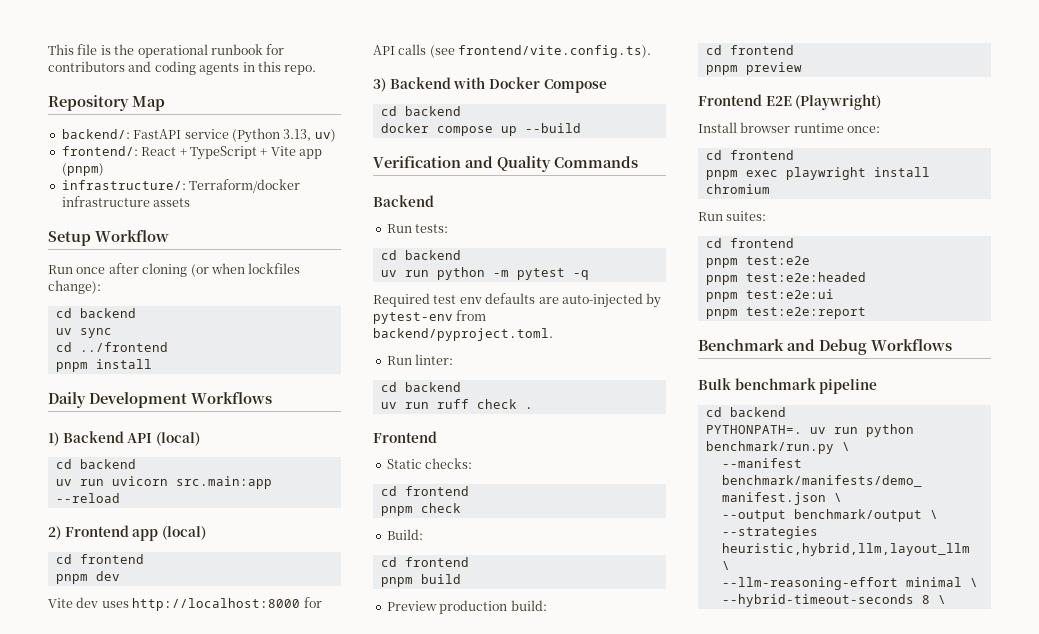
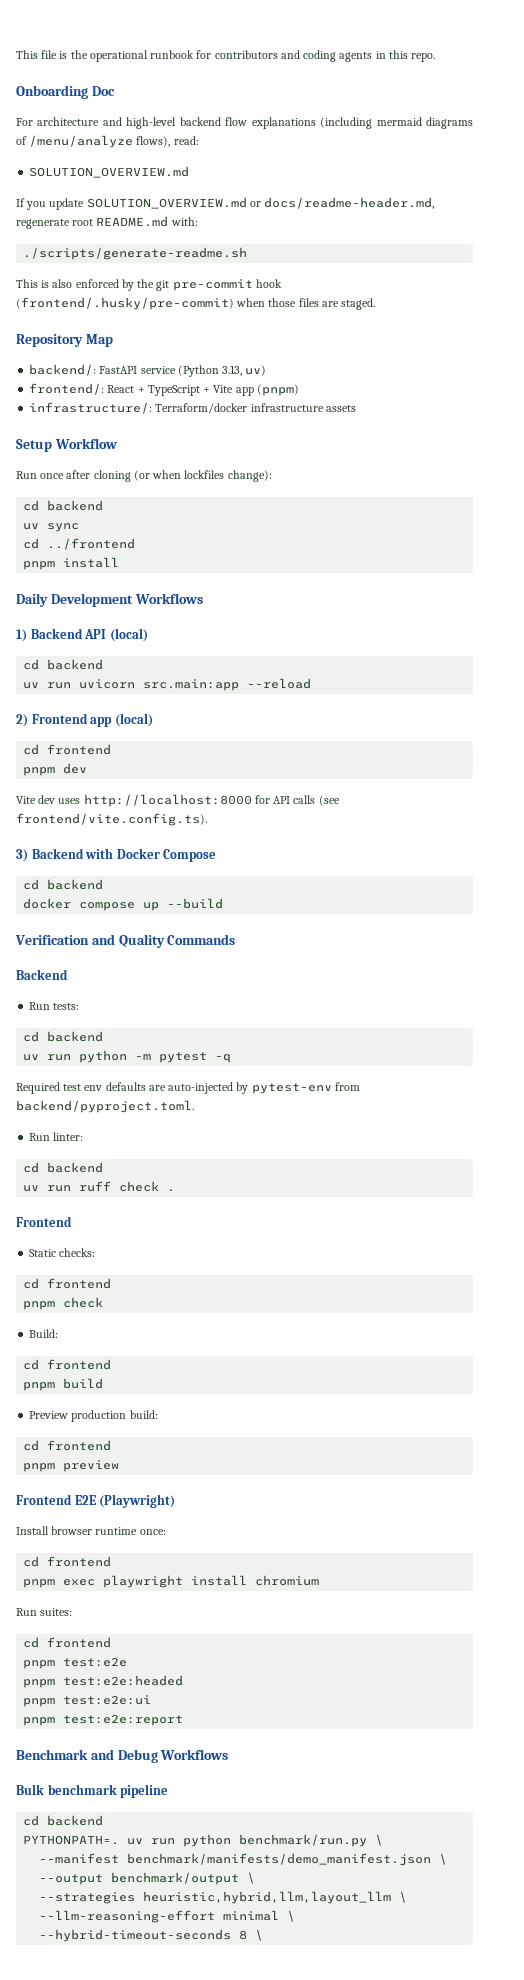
(317, 70) none -> [16,85,115,99] [16,117,473,129] [16,135,199,148] [29,166,190,178] [16,197,435,210] [16,216,198,229] [23,247,248,260] [16,279,282,291] [16,297,376,310] // Onboarding Doc // For architecture and high-level backend flow explanations (including mermaid diagrams of /menu/analyze flows), read: // SOLUTION_OVERVIEW.md // If you update SOLUTION_OVERVIEW.md or docs/readme-header.md, regenerate root README.md with: // ./scripts/generate-readme.sh // This is also enforced by the git pre-commit hook (frontend/.husky/pre-commit) when those files are staged.

